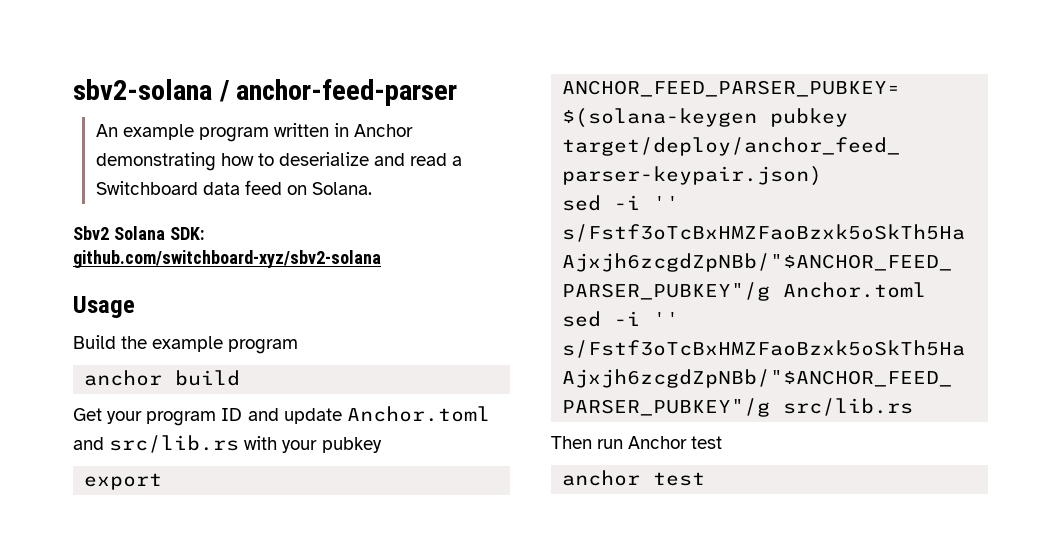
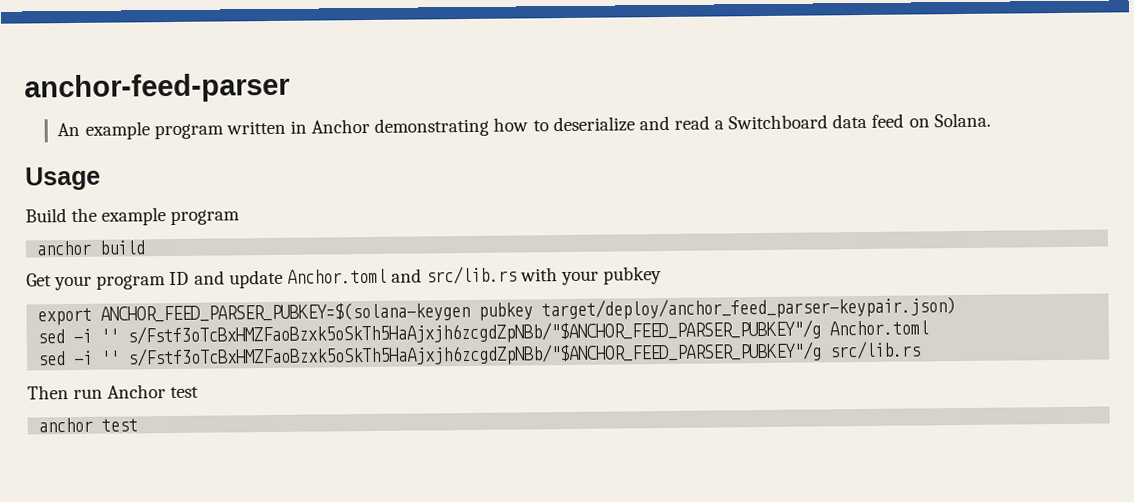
[73,79,229,102] sbv2-solana / -> (24, 88) none
[73,226,204,240] [73,250,381,268] // Sbv2 Solana SDK: github.com/switchboard-xyz/sbv2-solana -> (991, 120) none

